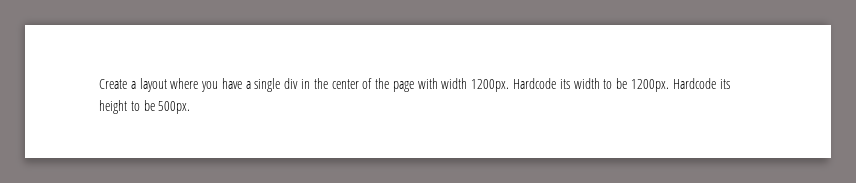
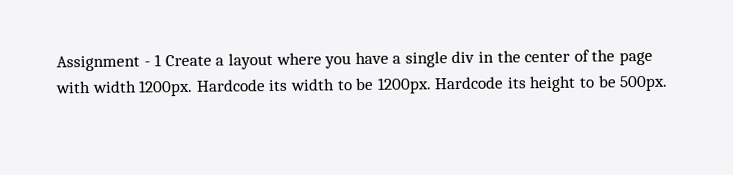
(99, 84) none -> [56,54,163,72] Assignment - 1

